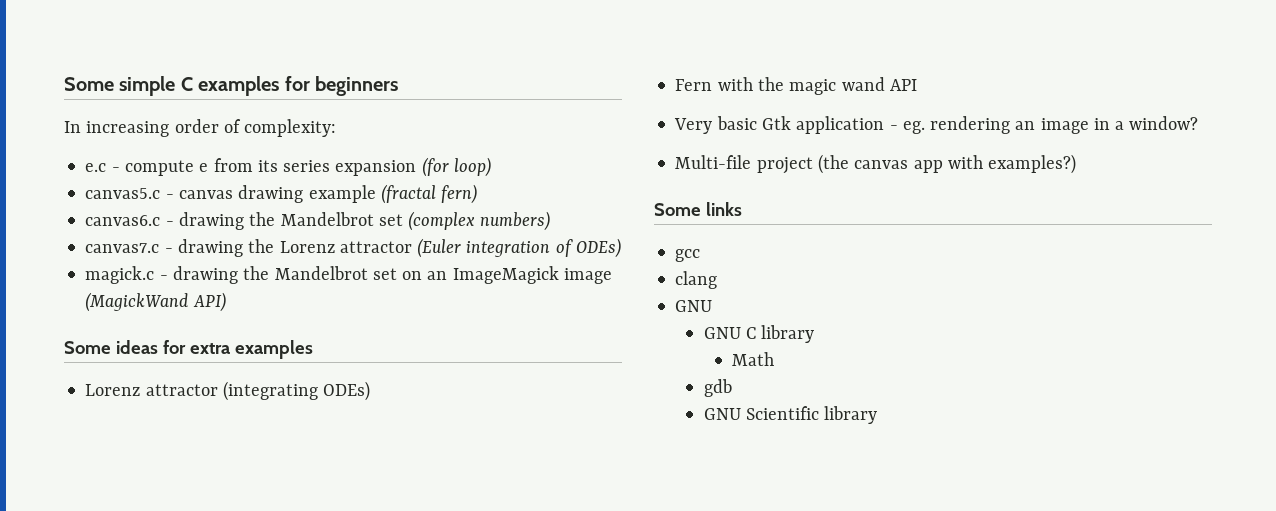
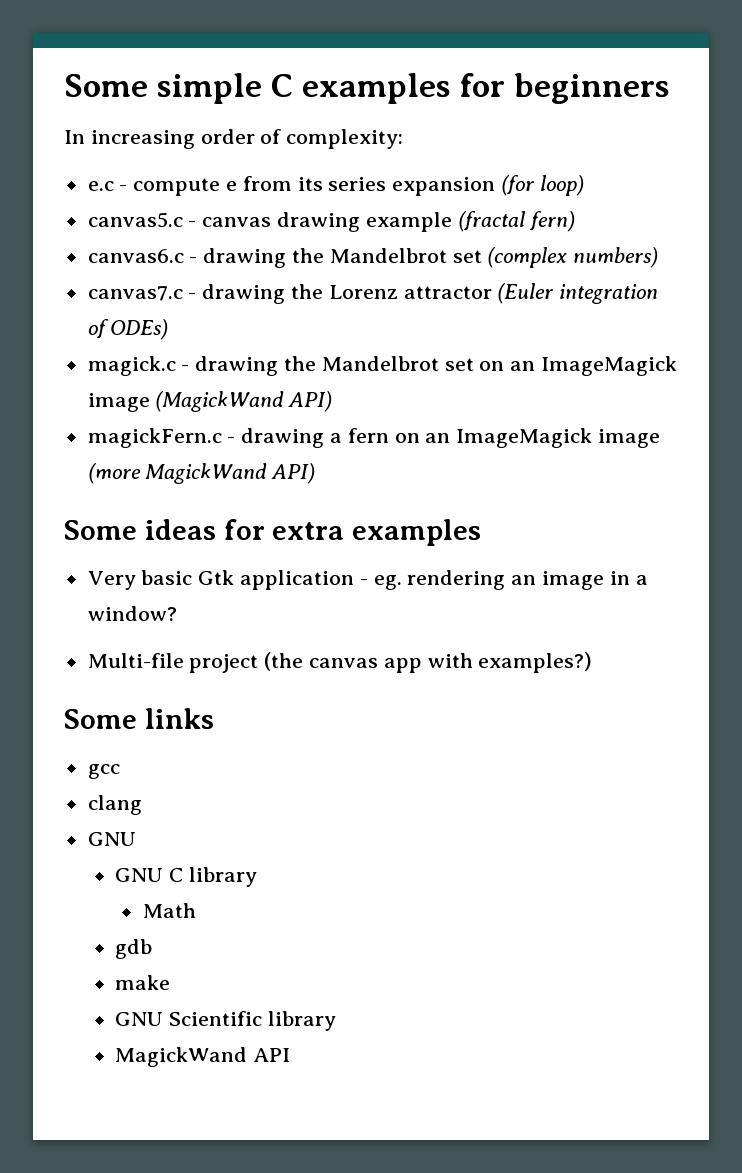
(226, 302) none -> [87,428,661,448] [87,463,316,484] // magickFern.c - drawing a fern on an ImageMagick image (more MagickWand API)
[85,381,371,401] [675,77,917,95] // Lorenz attractor (integrating ODEs) // Fern with the magic wand API -> (482, 532) none
(732, 388) none -> [115,975,171,990] // make
(878, 415) none -> [115,1047,290,1067] // MagickWand API

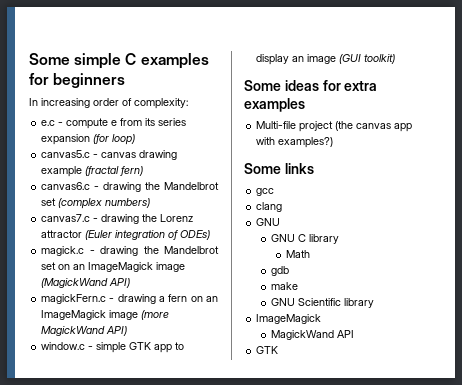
(316, 473) none -> [41,342,185,353] [256,54,396,65] // window.c - simple GTK app to display an image (GUI toolkit)
[87,570,648,590] [87,606,177,621] // Very basic Gtk application - eg. rendering an image in a window? -> (305, 105) none
(336, 1021) none -> [256,314,322,324] // ImageMagick
(290, 1055) none -> [256,346,279,354] // GTK

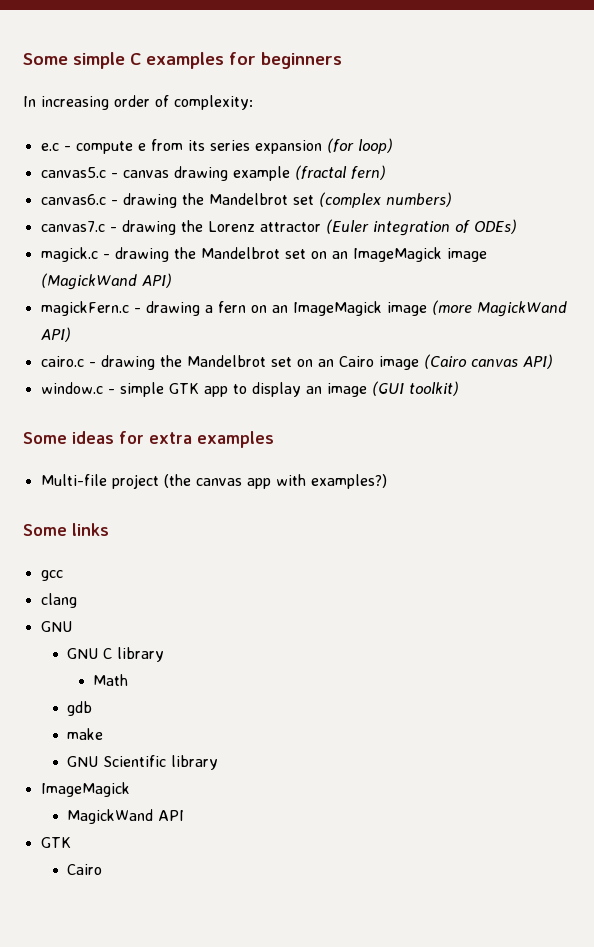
(128, 331) none -> [40,354,553,370] // cairo.c - drawing the Mandelbrot set on an Cairo image (Cairo canvas API)
(279, 350) none -> [66,864,102,875] // Cairo

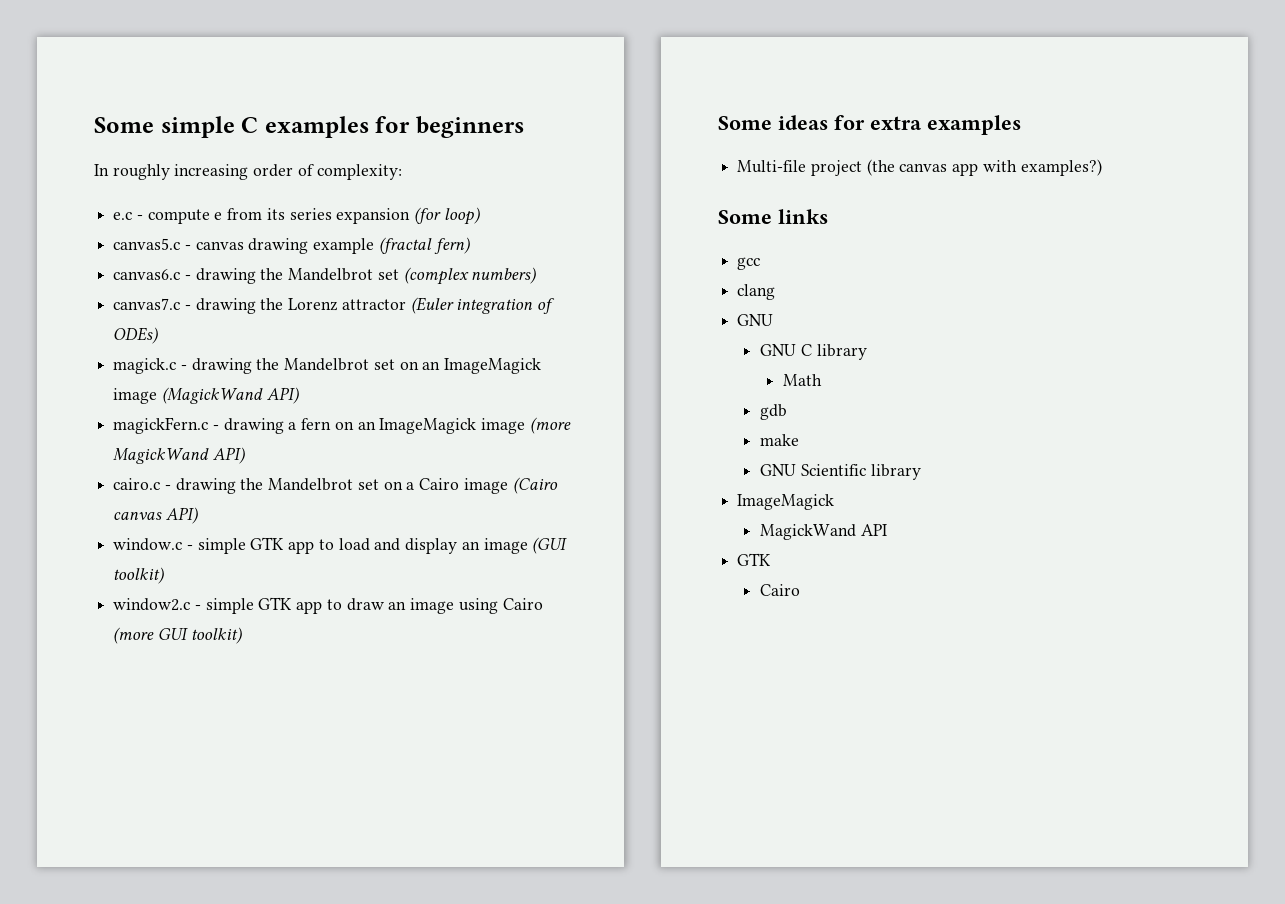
(36, 101) none -> [112,164,170,180] roughly
[317,359,334,367] an -> [406,482,415,490] a
(247, 389) none -> [338,538,401,551] load and
(459, 388) none -> [113,597,543,614] [113,627,242,644] // window2.c - simple GTK app to draw an image using Cairo (more GUI toolkit)

